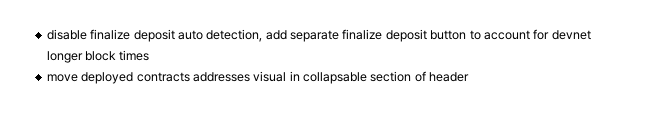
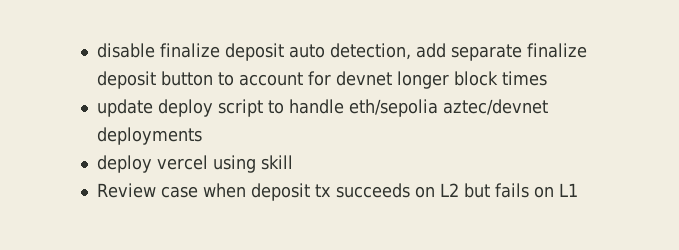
[46,71,470,84] move deployed contracts addresses visual in collapsable section of header -> [96,99,548,117] [96,127,202,145] [96,155,293,173] [96,183,578,201] update deploy script to handle eth/sepolia aztec/devnet deployments // deploy vercel using skill // Review case when deposit tx succeeds on L2 but fails on L1

